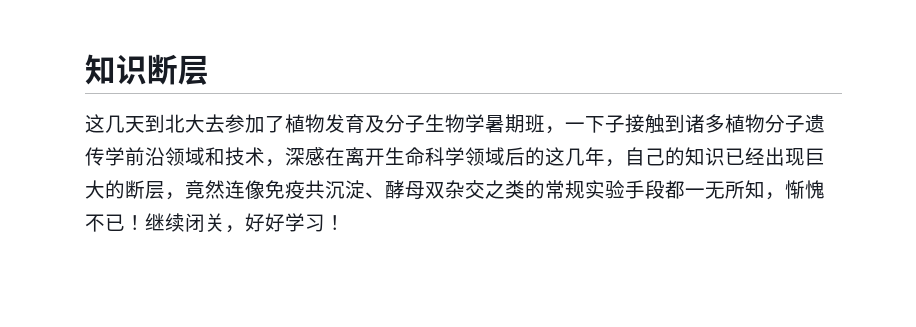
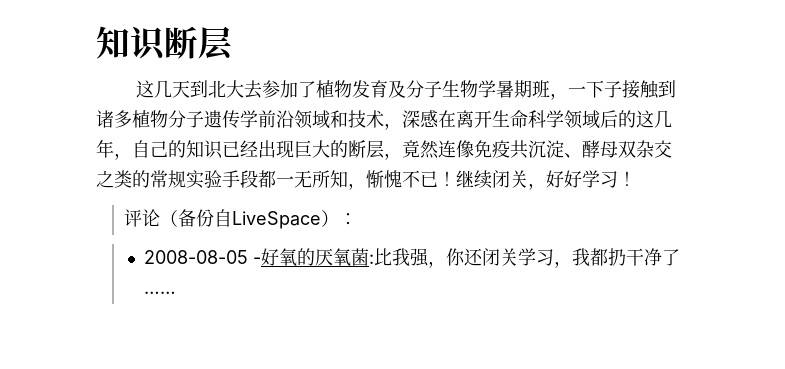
(345, 222) none -> [124,209,358,229] [144,248,681,268] [144,291,177,294] // 评论（备份自LiveSpace）： // 2008-08-05 -好氧的厌氧菌:比我强，你还闭关学习，我都扔干净了……

